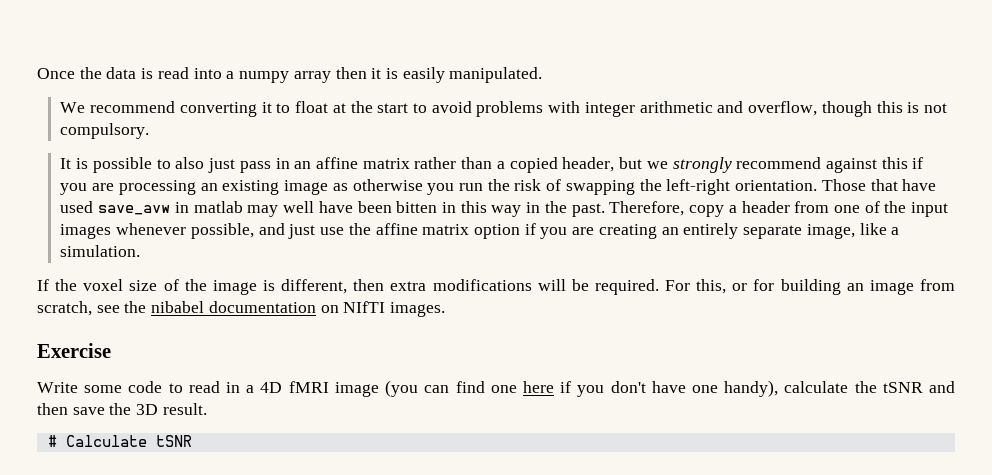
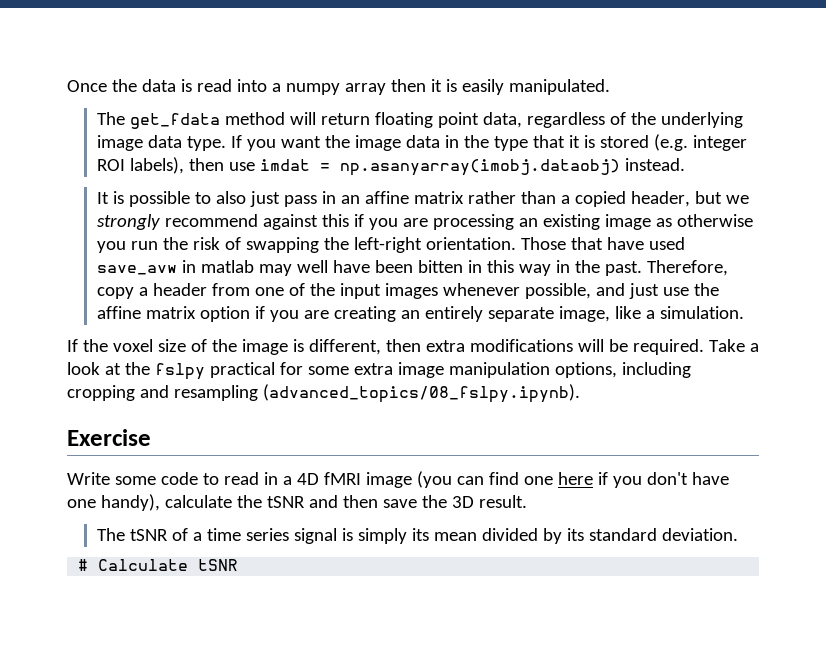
[60,101,947,117] [60,123,150,139] We recommend converting it to float at the start to avoid problems with integer arithmetic and overflow, though this is not compulsory. -> [96,112,743,129] [96,134,747,151] [96,157,685,176] The get_fdata method will return floating point data, regardless of the underlying image data type. If you want the image data in the type that it is stored (e.g. integer ROI labels), then use imdat = np.asanyarray(imobj.dataobj) instead.
[665,279,955,295] [37,301,446,317] For this, or for building an image from scratch, see the nibabel documentation on NIfTI images. -> [708,339,759,352] [67,362,691,380] [67,384,580,403] Take a look at the fslpy practical for some extra image manipulation options, including cropping and resampling (advanced_topics/08_fslpy.ipynb).
(207, 409) none -> [96,528,738,544] // The tSNR of a time series signal is simply its mean divided by its standard deviation.

